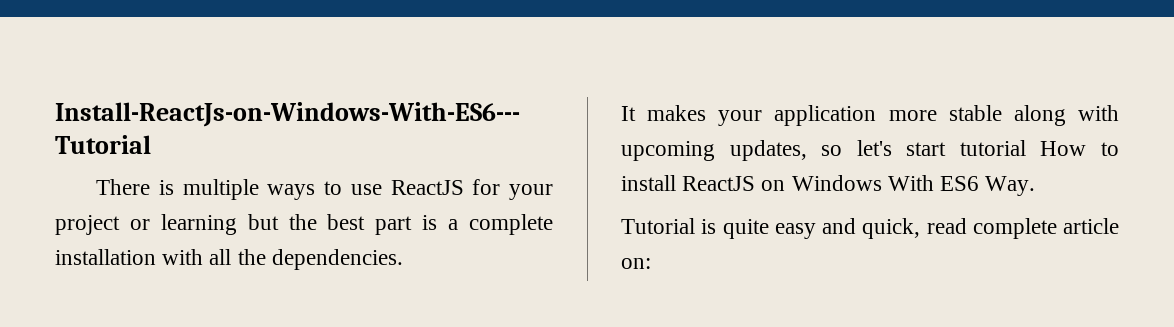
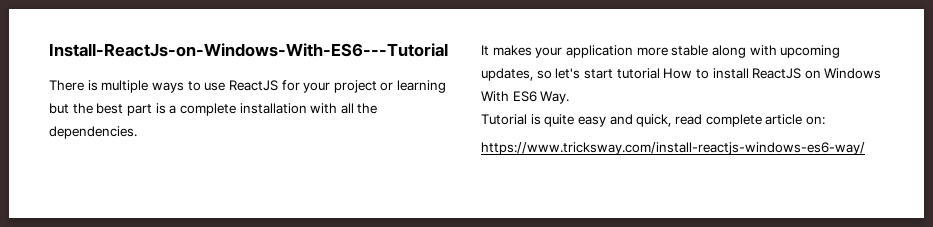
(651, 263) none -> [481,142,865,155] // https://www.tricksway.com/install-reactjs-windows-es6-way/

